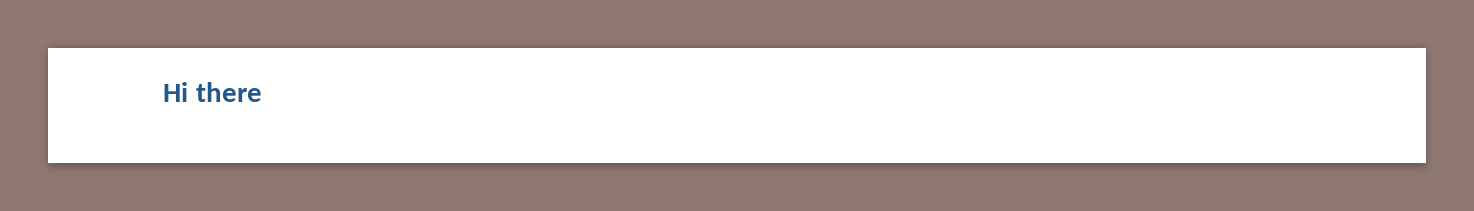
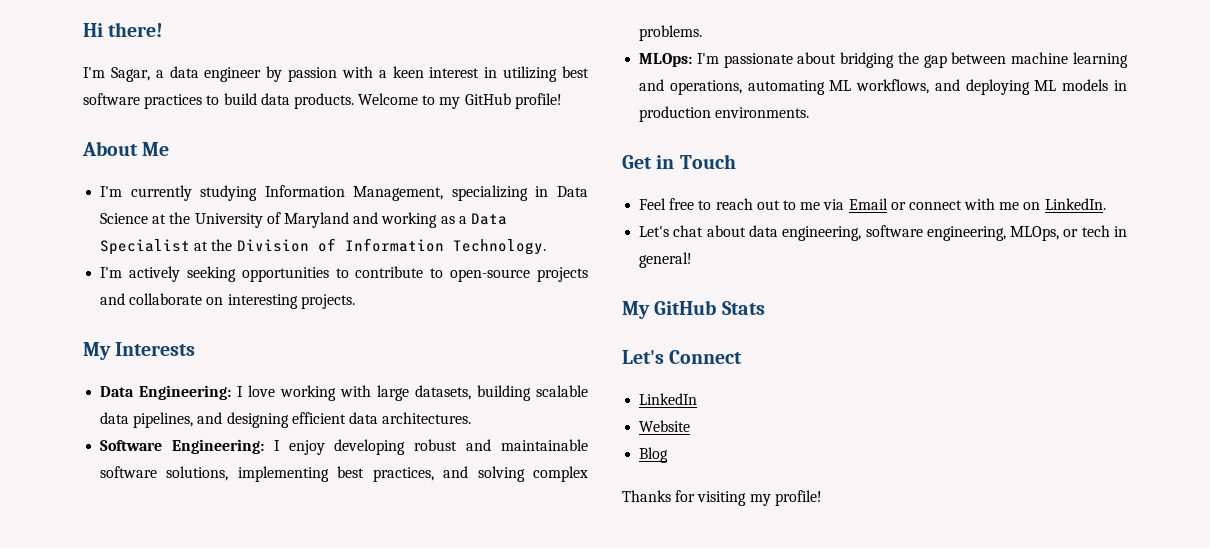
[195,82,262,102] there -> [108,22,164,37] [83,66,590,82] [83,93,562,109] [82,141,170,156] [100,185,588,201] [100,212,507,228] [100,238,546,255] [100,266,588,282] [100,293,355,309] [83,342,196,360] [100,385,588,401] [100,412,472,428] [100,439,588,455] [100,466,588,482] [639,25,703,41] [639,52,1128,68] [639,79,1127,95] [639,106,810,122] [622,154,736,169] [639,198,1106,210] [639,225,1127,241] [639,252,693,268] [622,300,765,319] [622,350,743,364] [639,393,698,405] [639,420,691,432] [639,447,669,463] [622,490,822,506] there! // I'm Sagar, a data engineer by passion with a keen interest in utilizing best software practices to build data products. Welcome to my GitHub profile! // About Me // I'm currently studying Information Management, specializing in Data Science at the University of Maryland and working as a Data Specialist at the Division of Information Technology. // I'm actively seeking opportunities to contribute to open-source projects and collaborate on interesting projects. // My Interests // Data Engineering: I love working with large datasets, building scalable data pipelines, and designing efficient data architectures. // Software Engineering: I enjoy developing robust and maintainable software solutions, implementing best practices, and solving complex problems. // MLOps: I'm passionate about bridging the gap between machine learning and operations, automating ML workflows, and deploying ML models in production environments. // Get in Touch // Feel free to reach out to me via Email or connect with me on LinkedIn. // Let's chat about data engineering, software engineering, MLOps, or tech in general! // My GitHub Stats // Let's Connect // LinkedIn // Website // Blog // Thanks for visiting my profile!

